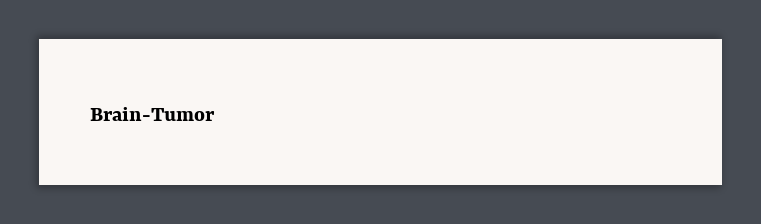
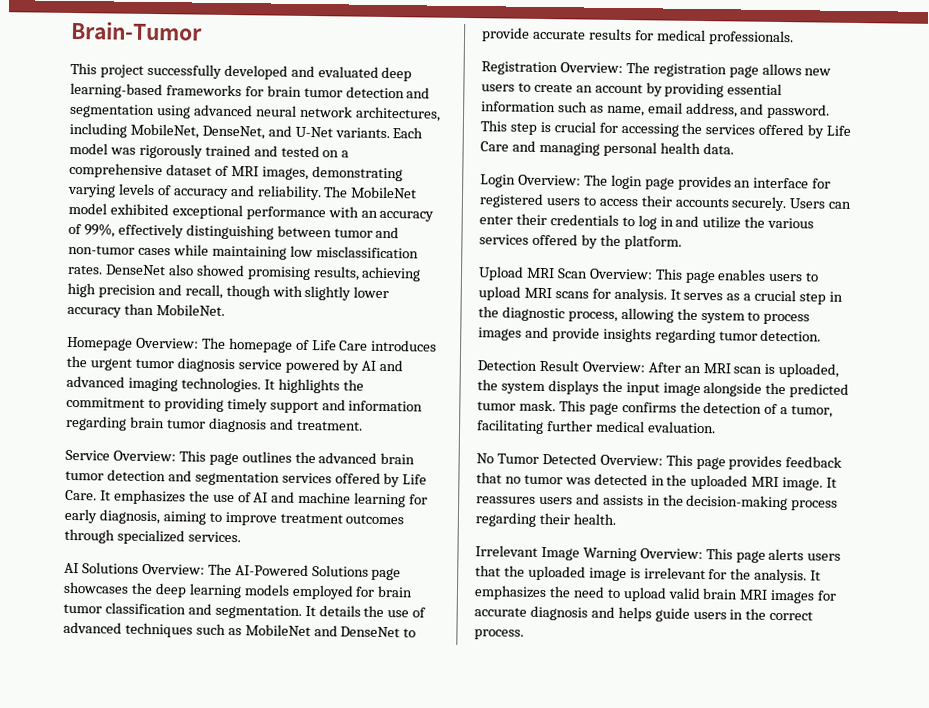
(215, 114) none -> [70,62,413,82] [70,82,431,99] [69,103,441,122] [69,122,424,140] [69,142,350,159] [69,162,403,182] [67,183,418,201] [68,202,435,222] [68,223,400,240] [68,244,419,260] [67,264,422,282] [67,282,390,301] [67,303,225,318] [67,336,438,353] [66,355,404,374] [66,375,364,394] [66,396,424,414] [66,415,363,433] [65,449,416,466] [65,469,428,488] [65,489,429,508] [64,508,405,526] [64,528,241,545] [64,562,402,581] [63,581,414,600] [63,602,427,619] [63,621,417,638] [481,27,794,46] [481,61,832,78] [481,82,783,98] [481,101,831,119] [480,120,852,139] [480,140,734,157] [480,174,832,191] [479,193,852,212] [479,213,815,230] [479,233,682,250] [478,266,820,284] [478,286,844,305] [478,306,811,325] [478,326,822,344] [477,359,840,378] [477,379,850,398] [477,399,834,418] [476,419,716,435] [476,452,843,471] [476,472,838,491] [476,493,839,511] [475,512,616,527] [475,545,842,563] [475,565,822,584] [474,585,838,604] [474,605,814,622] [474,629,524,640] // This project successfully developed and evaluated deep learning-based frameworks for brain tumor detection and segmentation using advanced neural network architectures, including MobileNet, DenseNet, and U-Net variants. Each model was rigorously trained and tested on a comprehensive dataset of MRI images, demonstrating varying levels of accuracy and reliability. The MobileNet model exhibited exceptional performance with an accuracy of 99%, effectively distinguishing between tumor and non-tumor cases while maintaining low misclassification rates. DenseNet also showed promising results, achieving high precision and recall, though with slightly lower accuracy than MobileNet. // Homepage Overview: The homepage of Life Care introduces the urgent tumor diagnosis service powered by AI and advanced imaging technologies. It highlights the commitment to providing timely support and information regarding brain tumor diagnosis and treatment. // Service Overview: This page outlines the advanced brain tumor detection and segmentation services offered by Life Care. It emphasizes the use of AI and machine learning for early diagnosis, aiming to improve treatment outcomes through specialized services. // AI Solutions Overview: The AI-Powered Solutions page showcases the deep learning models employed for brain tumor classification and segmentation. It details the use of advanced techniques such as MobileNet and DenseNet to provide accurate results for medical professionals. // Registration Overview: The registration page allows new users to create an account by providing essential information such as name, email address, and password. This step is crucial for accessing the services offered by Life Care and managing personal health data. // Login Overview: The login page provides an interface for registered users to access their accounts securely. Users can enter their credentials to log in and utilize the various services offered by the platform. // Upload MRI Scan Overview: This page enables users to upload MRI scans for analysis. It serves as a crucial step in the diagnostic process, allowing the system to process images and provide insights regarding tumor detection. // Detection Result Overview: After an MRI scan is uploaded, the system displays the input image alongside the predicted tumor mask. This page confirms the detection of a tumor, facilitating further medical evaluation. // No Tumor Detected Overview: This page provides feedback that no tumor was detected in the uploaded MRI image. It reassures users and assists in the decision-making process regarding their health. // Irrelevant Image Warning Overview: This page alerts users that the uploaded image is irrelevant for the analysis. It emphasizes the need to upload valid brain MRI images for accurate diagnosis and helps guide users in the correct process.

